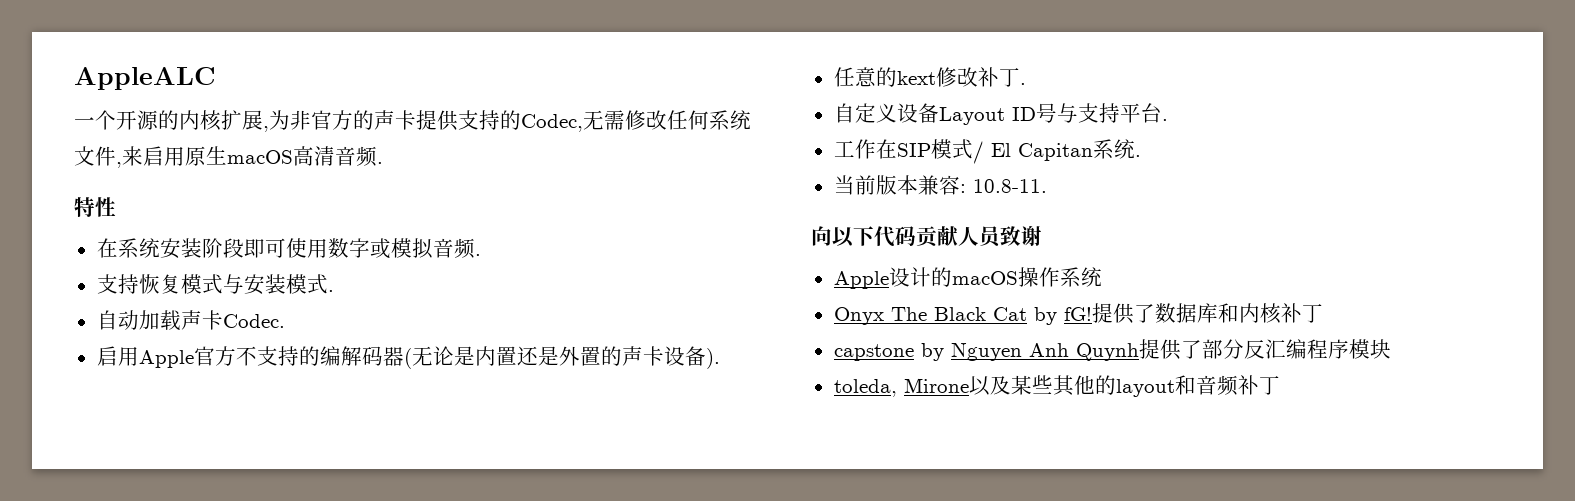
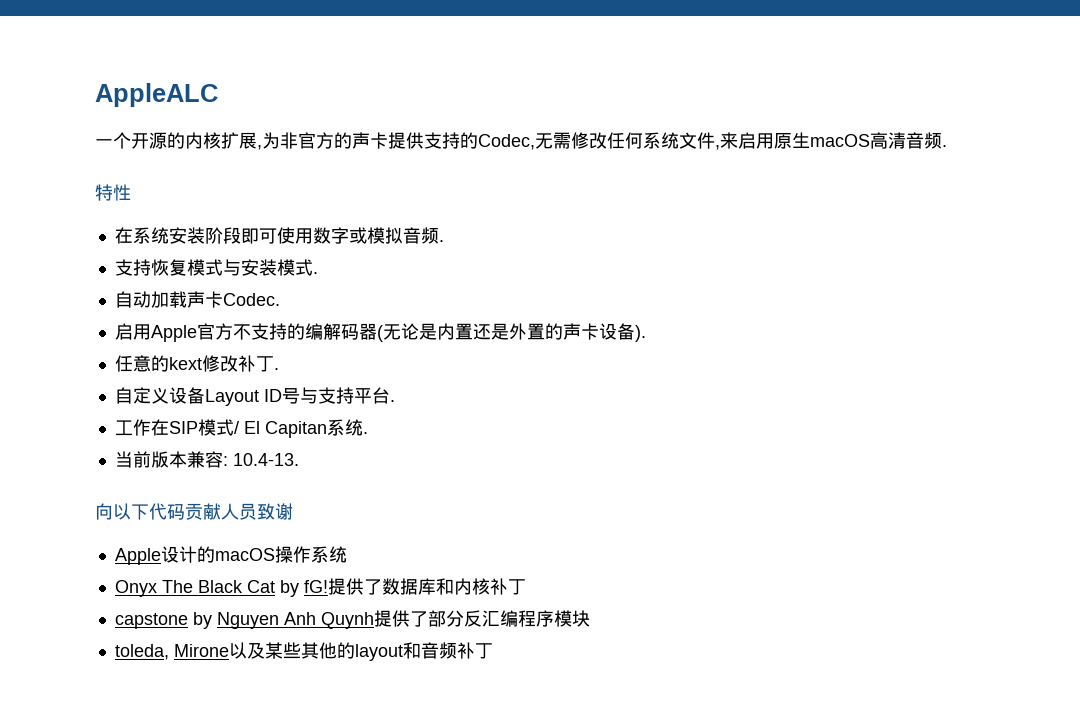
[972,179,1047,193] 10.8-11. -> [232,453,299,466] 10.4-13.

